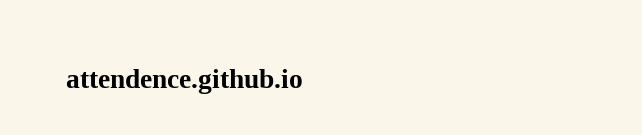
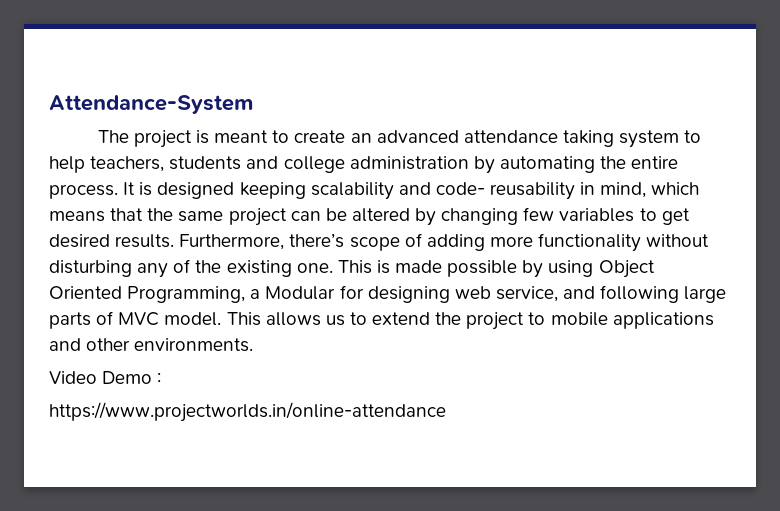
[66,69,303,94] attendence.github.io -> [49,95,253,114] [97,130,702,148] [49,156,679,174] [49,182,700,200] [49,207,690,226] [49,233,710,252] [49,259,655,278] [49,285,727,303] [49,311,714,330] [49,338,254,352] [49,371,162,384] [49,402,446,422] Attendance-System // The project is meant to create an advanced attendance taking system to help teachers, students and college administration by automating the entire process. It is designed keeping scalability and code- reusability in mind, which means that the same project can be altered by changing few variables to get desired results. Furthermore, there’s scope of adding more functionality without disturbing any of the existing one. This is made possible by using Object Oriented Programming, a Modular for designing web service, and following large parts of MVC model. This allows us to extend the project to mobile applications and other environments. // Video Demo : // https://www.projectworlds.in/online-attendance

